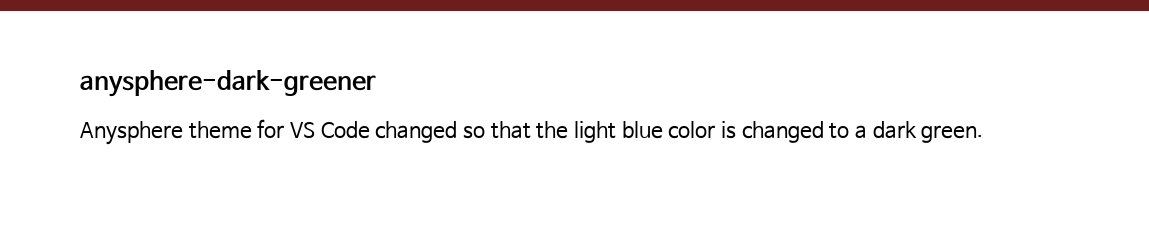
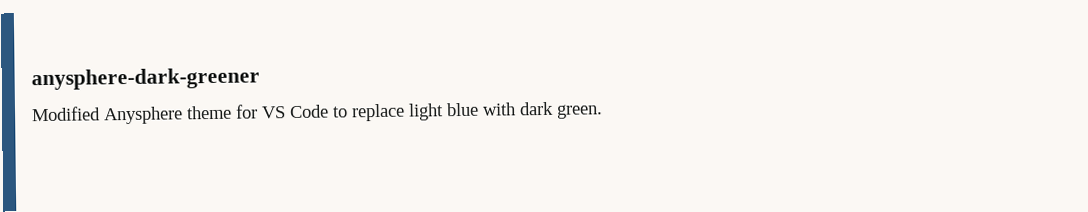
(376, 83) none -> [31,106,101,122] Modified
[375,121,867,143] changed so that the light blue color is changed to a -> [332,102,516,122] to replace light blue with

